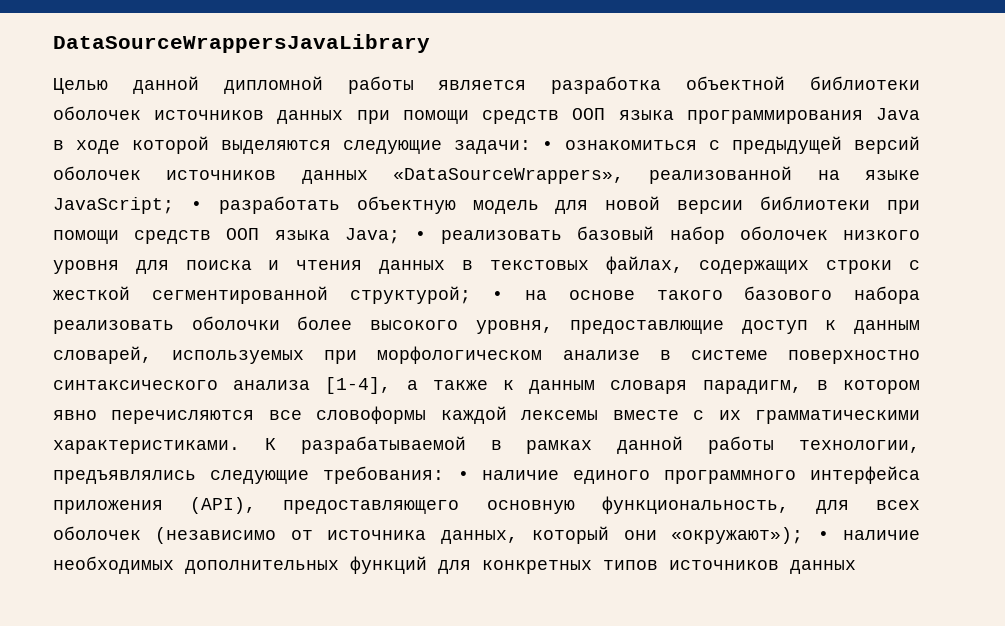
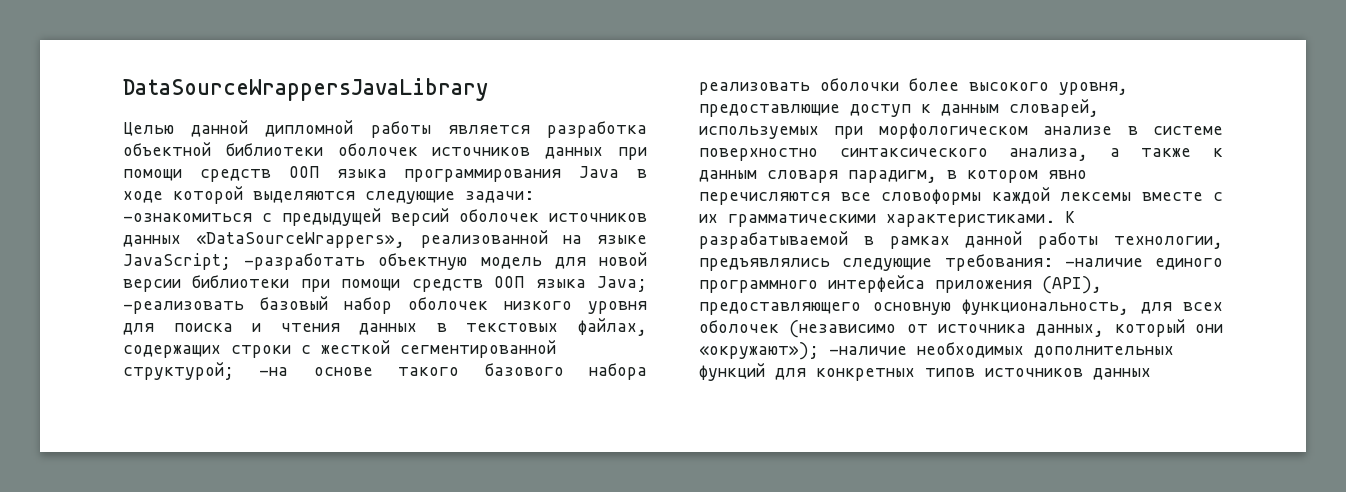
[542,140,698,150] • ознакомиться -> [123,213,252,222] -ознакомиться
[190,196,340,214] • разработать -> [244,253,366,270] -разработать
[414,230,563,244] • реализовать -> [123,301,244,314] -реализовать
[492,290,547,300] • на -> [259,367,289,376] -на
[233,377,392,394] анализа [1-4], -> [1009,148,1089,161] анализа,
[457,470,560,480] • наличие -> [1064,258,1143,268] -наличие
[817,530,921,540] • наличие -> [829,346,907,356] -наличие

